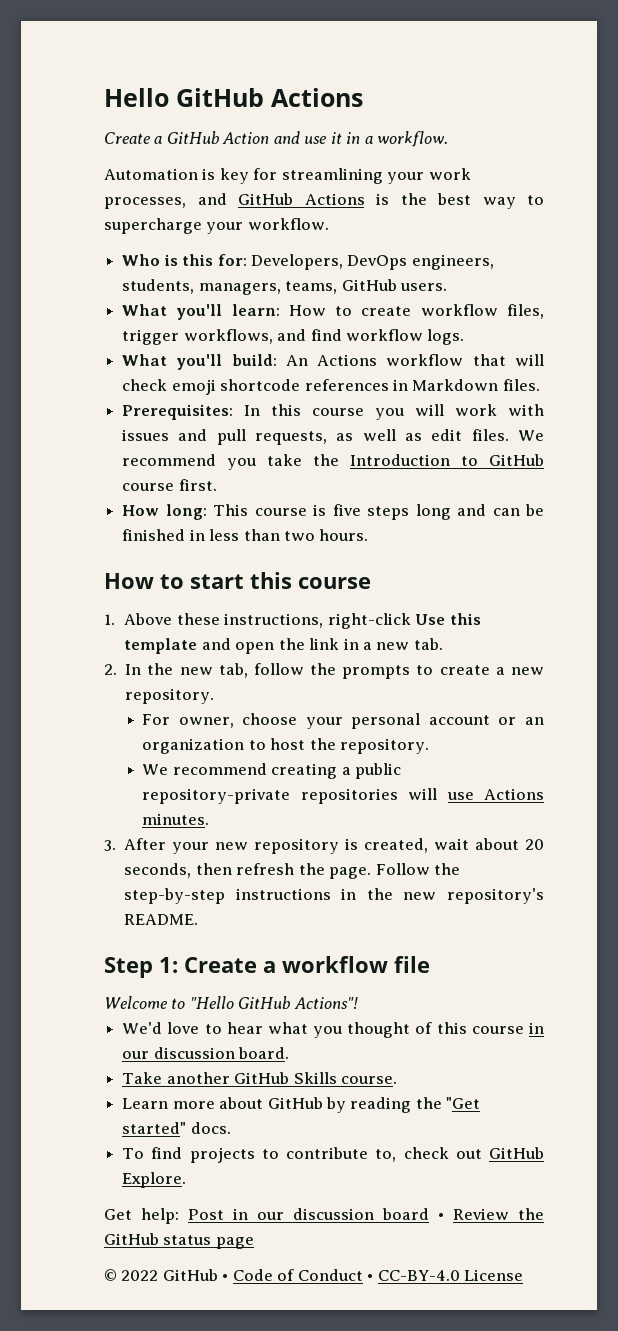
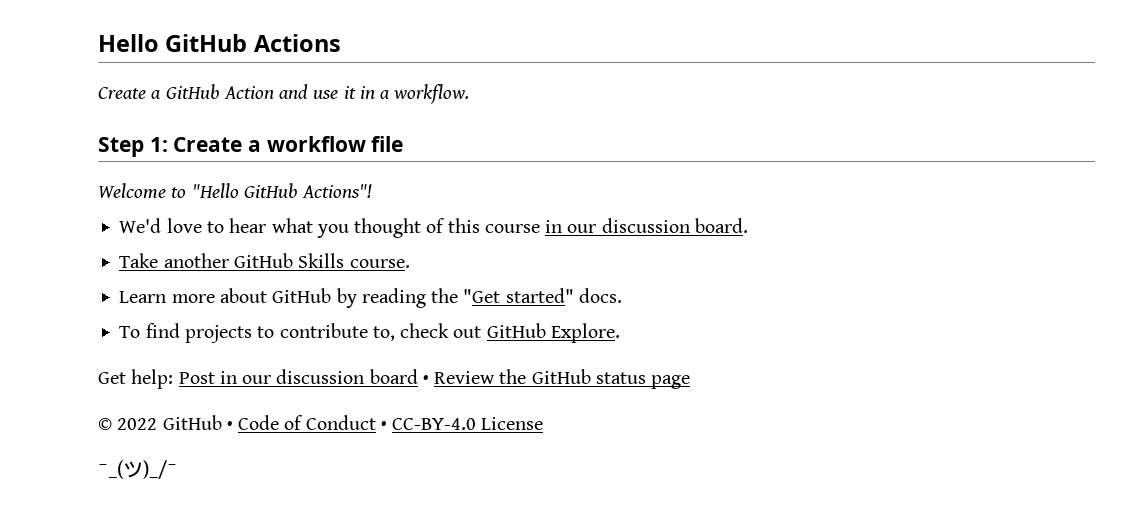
[104,168,471,184] [104,193,544,209] [104,218,329,234] [122,254,494,270] [122,279,447,295] [122,304,544,320] [122,329,465,345] [122,354,544,370] [122,379,540,395] [122,404,545,420] [122,429,544,445] [122,454,544,470] [122,479,217,491] [122,504,545,520] [122,529,369,541] [104,572,371,589] [104,613,481,629] [124,638,443,654] [104,663,544,679] [125,688,215,704] [142,713,544,729] [142,738,430,754] [142,763,402,779] [142,788,544,804] [142,813,210,825] [104,838,545,854] [124,863,460,879] [124,888,544,904] [124,914,199,925] // Automation is key for streamlining your work processes, and GitHub Actions is the best way to supercharge your workflow. // Who is this for: Developers, DevOps engineers, students, managers, teams, GitHub users. // What you'll learn: How to create workflow files, trigger workflows, and find workflow logs. // What you'll build: An Actions workflow that will check emoji shortcode references in Markdown files. // Prerequisites: In this course you will work with issues and pull requests, as well as edit files. We recommend you take the Introduction to GitHub course first. // How long: This course is five steps long and can be finished in less than two hours. // How to start this course // 1. Above these instructions, right-click Use this template and open the link in a new tab. // 2. In the new tab, follow the prompts to create a new repository. // For owner, choose your personal account or an organization to host the repository. // We recommend creating a public repository-private repositories will use Actions minutes. // 3. After your new repository is created, wait about 20 seconds, then refresh the page. Follow the step-by-step instructions in the new repository's README. -> (470, 94) none
(524, 1275) none -> [98,460,177,479] // ¯_(ツ)_/¯

